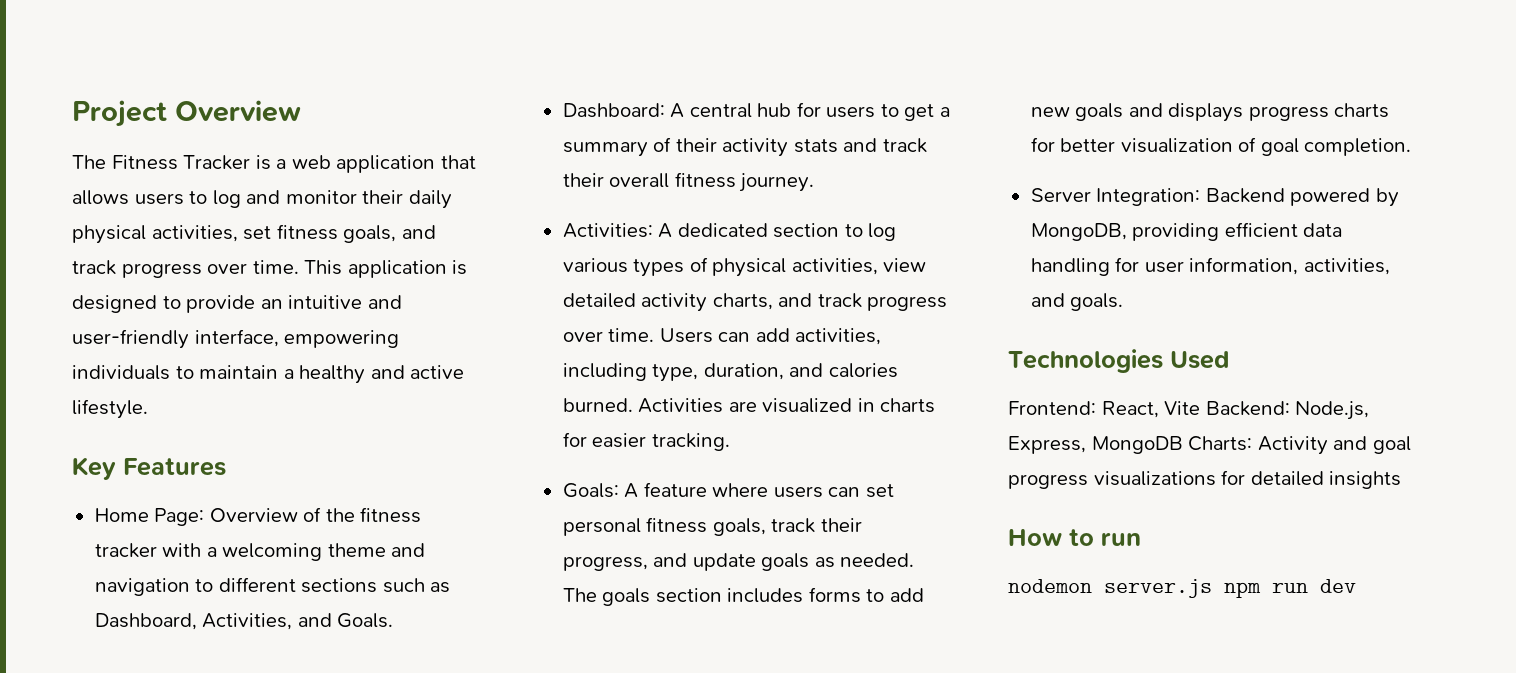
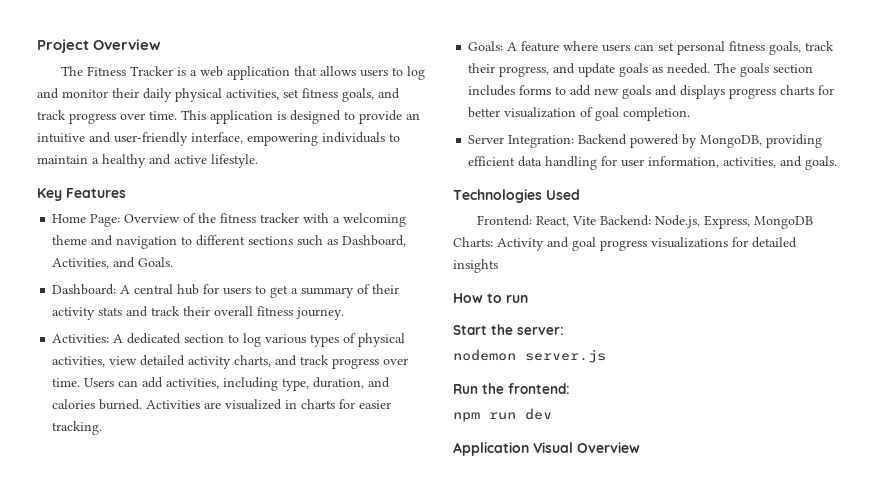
(1141, 539) none -> [453,324,564,335] // Start the server:
(1212, 588) none -> [453,383,570,394] // Run the frontend: //
(1356, 586) none -> [453,442,640,456] // Application Visual Overview

